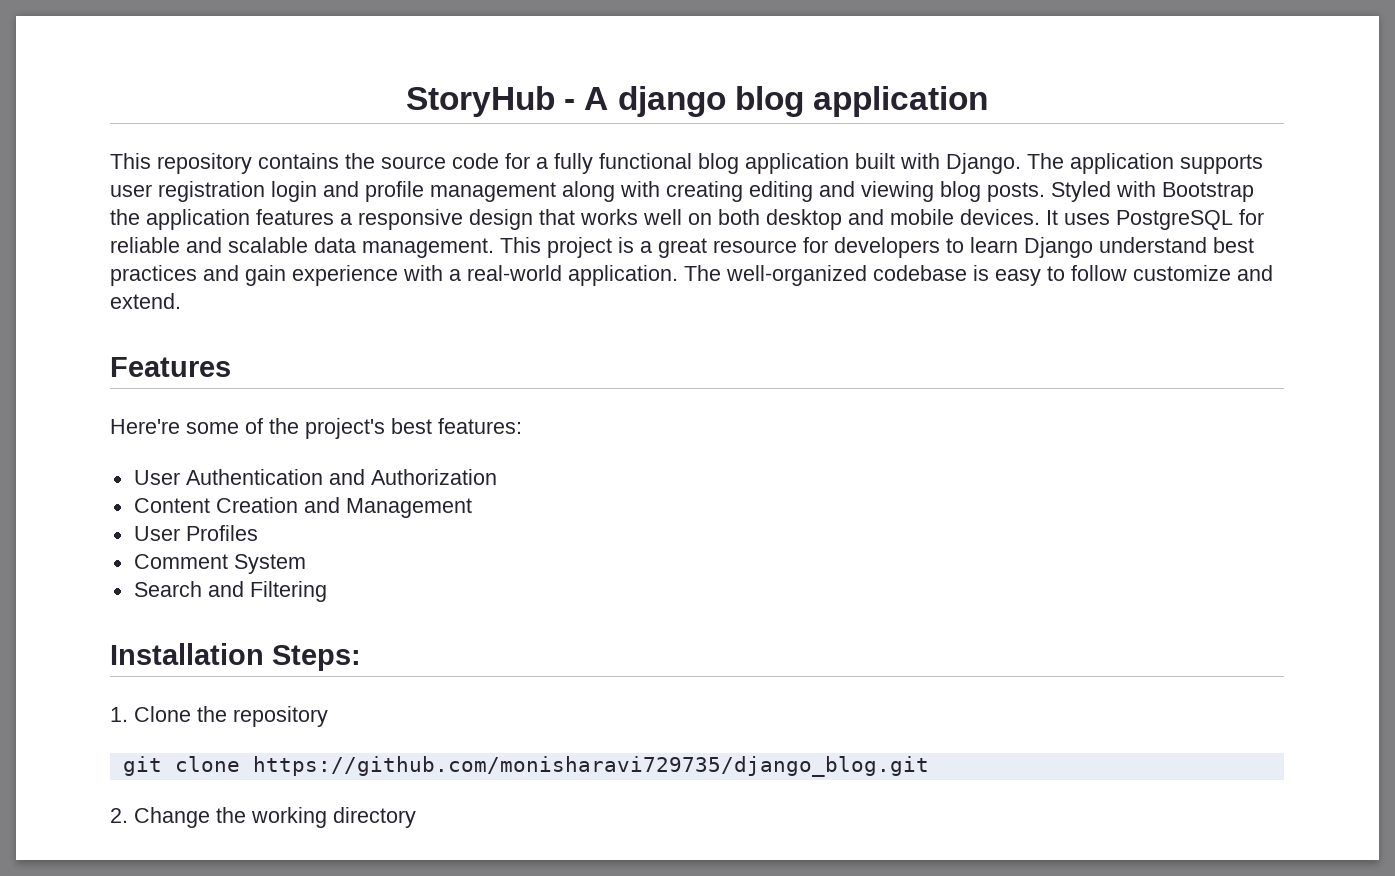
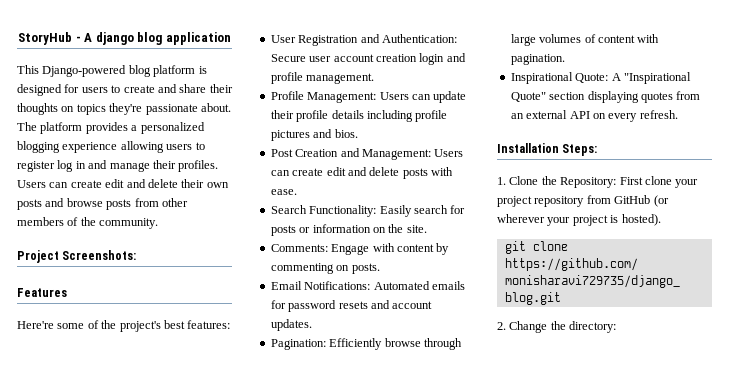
[157,153,1263,174] [110,181,1254,202] [110,209,1264,230] [110,237,1254,258] [110,265,1273,286] [110,293,181,309] repository contains the source code for a fully functional blog application built with Django. The application supports user registration login and profile management along with creating editing and viewing blog posts. Styled with Bootstrap the application features a responsive design that works well on both desktop and mobile devices. It uses PostgreSQL for reliable and scalable data management. This project is a great resource for developers to learn Django understand best practices and gain experience with a real-world application. The well-organized codebase is easy to follow customize and extend. -> [42,65,207,77] [17,84,233,96] [17,103,231,115] [17,122,205,134] [17,141,205,153] [17,160,219,172] [17,179,229,188] [17,198,188,210] [17,217,159,229] [17,250,137,263] Django-powered blog platform is designed for users to create and share their thoughts on topics they're passionate about. The platform provides a personalized blogging experience allowing users to register log in and manage their profiles. Users can create edit and delete their own posts and browse posts from other members of the community. // Project Screenshots:
[185,469,497,485] [133,497,472,518] [133,525,258,541] [133,554,306,574] [133,581,327,602] Authentication and Authorization // Content Creation and Management // User Profiles // Comment System // Search and Filtering -> [298,34,457,46] [270,53,466,65] [270,72,375,84] [270,91,467,103] [270,110,448,122] [270,129,358,141] [270,148,464,160] [270,167,453,179] [270,189,297,195] [270,205,466,217] [270,224,427,236] [270,243,450,255] [270,263,380,274] [270,281,465,290] [270,300,433,312] [270,319,312,331] [270,338,462,350] [510,34,660,46] [510,54,565,65] [510,72,691,84] [510,91,701,103] [510,110,678,122] Registration and Authentication: Secure user account creation login and profile management. // Profile Management: Users can update their profile details including profile pictures and bios. // Post Creation and Management: Users can create edit and delete posts with ease. // Search Functionality: Easily search for posts or information on the site. // Comments: Engage with content by commenting on posts. // Email Notifications: Automated emails for password resets and account updates. // Pagination: Efficiently browse through large volumes of content with pagination. // Inspirational Quote: A "Inspirational Quote" section displaying quotes from an external API on every refresh.
[233,706,328,727] repository -> [560,176,699,188] [497,195,669,207] [497,214,661,226] Repository: First clone your project repository from GitHub (or wherever your project is hosted).
[251,807,416,828] working directory -> [569,321,617,333] directory:

